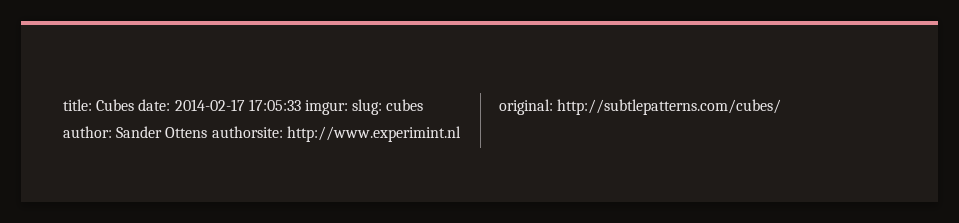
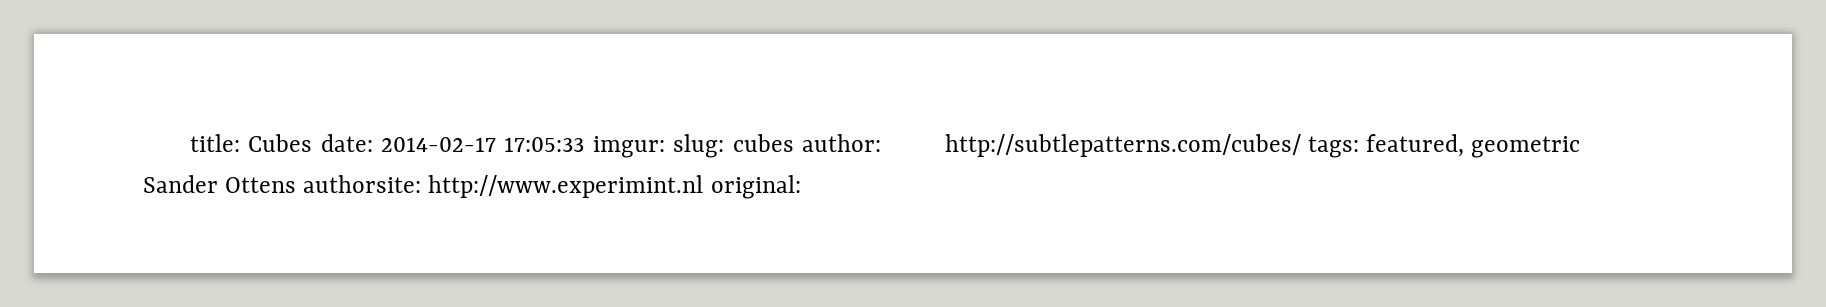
(782, 107) none -> [1308,134,1581,158] tags: featured, geometric

